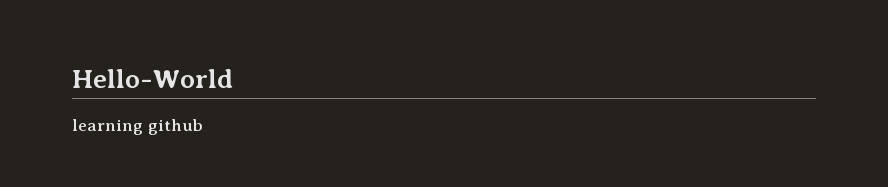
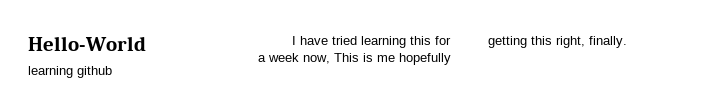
(203, 127) none -> [291,36,451,48] [258,53,451,65] [488,36,627,48] // I have tried learning this for a week now, This is me hopefully getting this right, finally.

